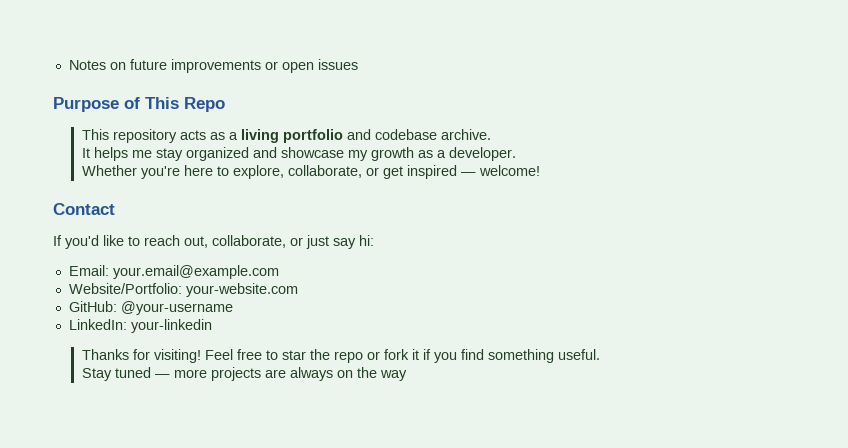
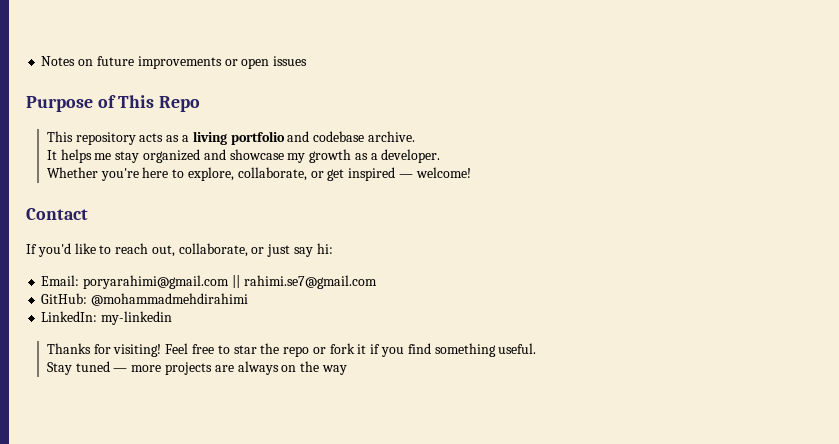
[112,265,279,279] [68,283,298,297] your.email@example.com // Website/Portfolio: your-website.com -> [83,275,377,289] poryarahimi@gmail.com || rahimi.se7@gmail.com
[120,301,233,315] @your-username -> [91,293,249,306] @mohammadmehdirahimi
[130,319,212,333] your-linkedin -> [101,311,173,325] my-linkedin

